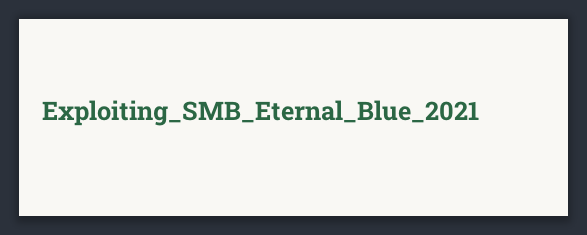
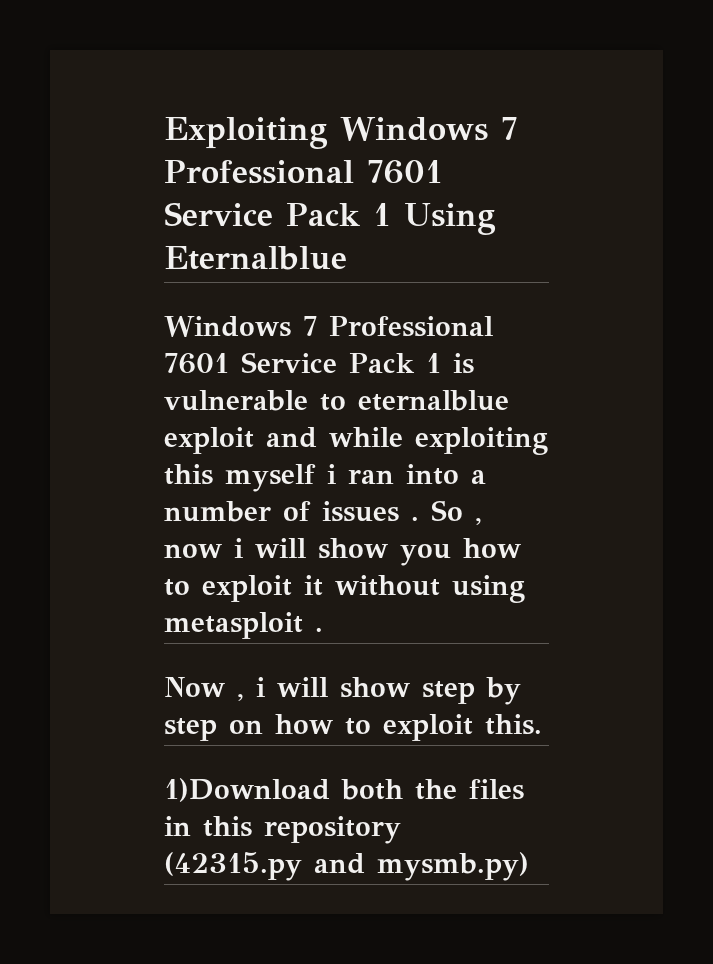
[42,100,479,126] Exploiting_SMB_Eternal_Blue_2021 -> [164,117,517,149] [164,160,443,184] [164,202,496,235] [164,246,347,270] [164,316,493,337] [164,352,474,374] [164,390,509,411] [164,427,548,455] [164,464,486,492] [164,500,482,525] [164,538,521,566] [164,575,525,603] [164,612,323,639] [164,677,521,705] [164,714,542,741] [164,778,524,802] [164,816,401,844] [164,852,529,881] Exploiting Windows 7 Professional 7601 Service Pack 1 Using Eternalblue // Windows 7 Professional 7601 Service Pack 1 is vulnerable to eternalblue exploit and while exploiting this myself i ran into a number of issues . So , now i will show you how to exploit it without using metasploit . // Now , i will show step by step on how to exploit this. // 1)Download both the files in this repository (42315.py and mysmb.py)

